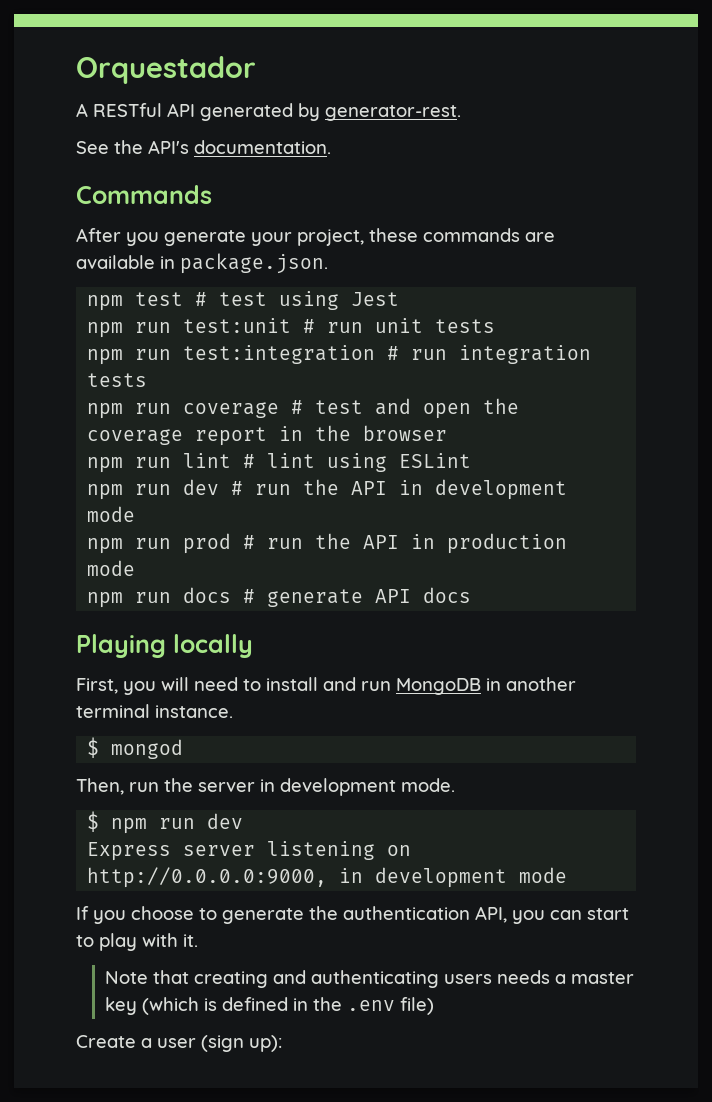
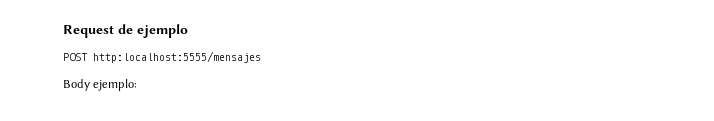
[76,56,256,84] [76,103,461,121] [76,140,331,154] [76,185,212,204] [76,228,555,246] [76,253,328,274] [87,291,400,311] [87,318,496,338] [87,345,592,365] [87,373,148,387] [87,398,520,419] [87,425,448,446] [87,453,472,473] [87,479,568,500] [87,506,136,522] [87,533,568,554] [87,560,136,576] [87,587,472,608] [76,634,253,658] [76,677,576,695] [76,704,233,718] [87,737,184,759] [76,778,455,796] [87,811,244,834] [87,841,412,861] [87,867,568,888] [76,906,629,924] [76,933,198,951] [104,970,634,988] [104,997,434,1015] [76,1035,282,1052] Orquestador // A RESTful API generated by generator-rest. // See the API's documentation. // Commands // After you generate your project, these commands are available in package.json. // npm test # test using Jest // npm run test:unit # run unit tests // npm run test:integration # run integration tests // npm run coverage # test and open the coverage report in the browser // npm run lint # lint using ESLint // npm run dev # run the API in development mode // npm run prod # run the API in production mode // npm run docs # generate API docs // Playing locally // First, you will need to install and run MongoDB in another terminal instance. // $ mongod // Then, run the server in development mode. // $ npm run dev // Express server listening on http://0.0.0.0:9000, in development mode // If you choose to generate the authentication API, you can start to play with it. // Note that creating and authenticating users needs a master key (which is defined in the .env file) // Create a user (sign up): -> [63,24,188,38] [63,51,261,63] [63,79,138,91] Request de ejemplo // POST http:localhost:5555/mensajes // Body ejemplo:

